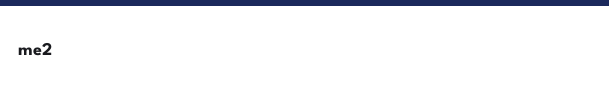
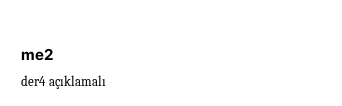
(52, 49) none -> [21,75,106,89] // der4 açıklamalı

